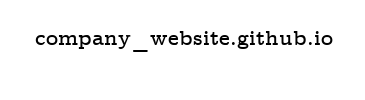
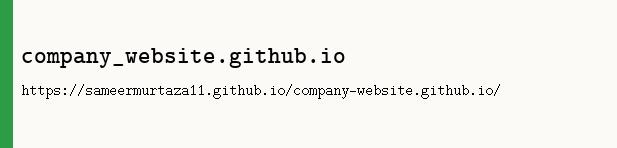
(333, 41) none -> [21,84,501,99] // https://sameermurtaza11.github.io/company-website.github.io/

